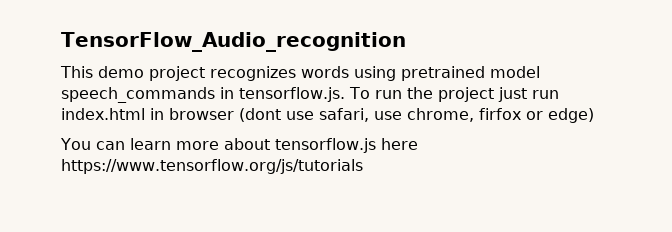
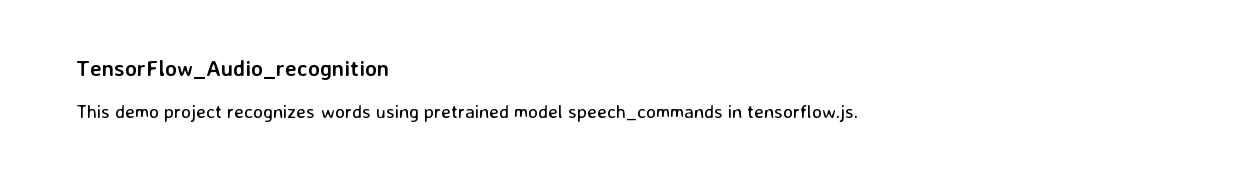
[348,87,559,102] [61,108,594,123] [60,138,418,153] [61,159,363,174] To run the project just run index.html in browser (dont use safari, use chrome, firfox or edge) // You can learn more about tensorflow.js here https://www.tensorflow.org/js/tutorials -> (859, 113) none

